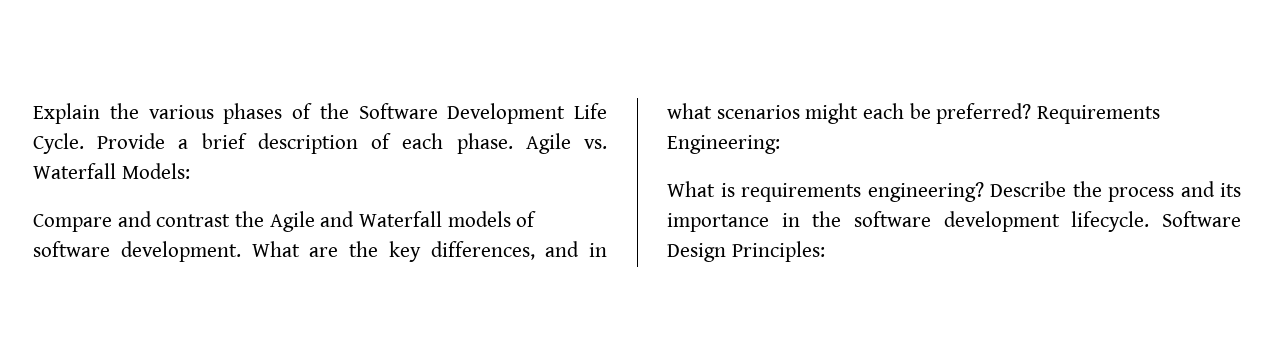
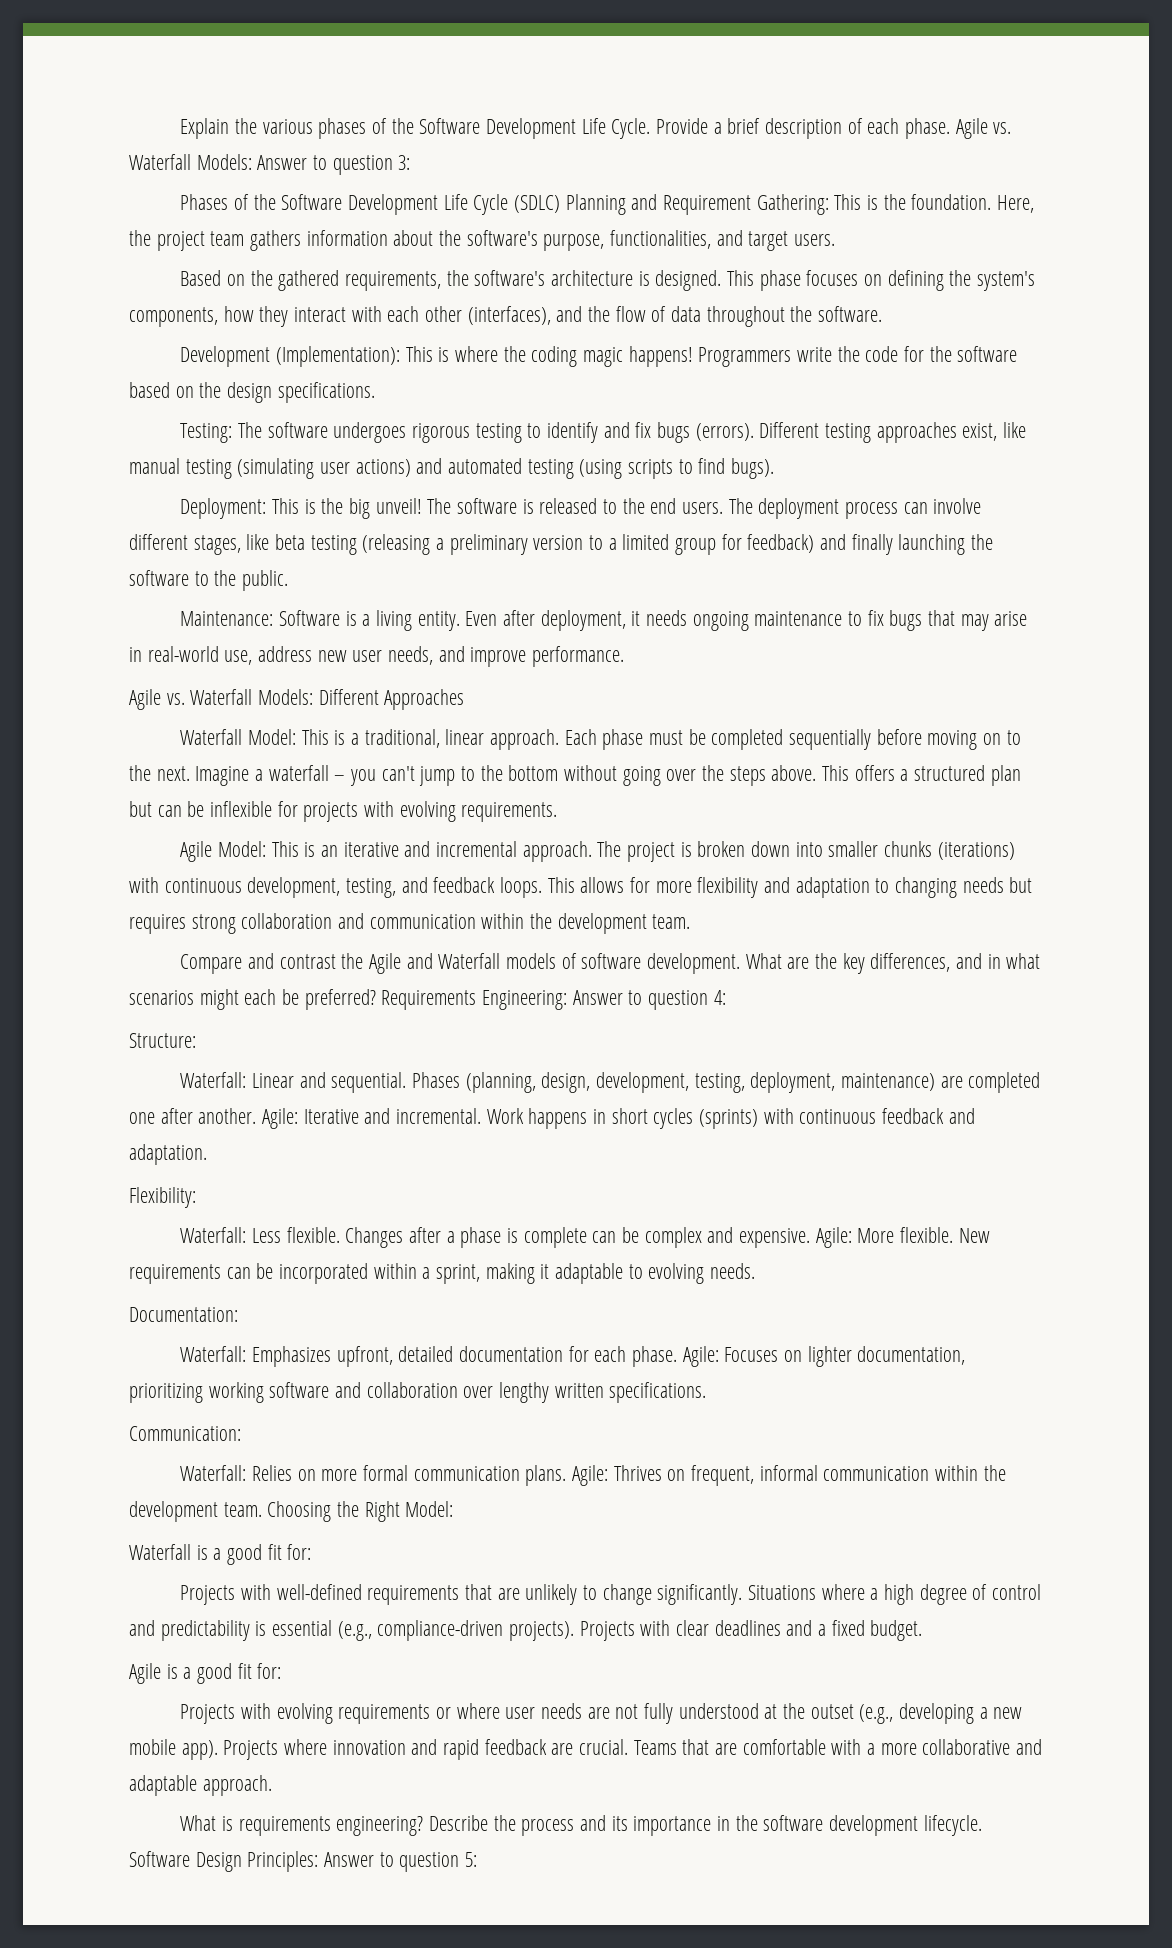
(190, 171) none -> [257,155,411,175] [180,194,1035,215] [129,230,836,251] [180,270,1036,291] [129,306,883,327] [180,346,1018,367] [129,382,375,403] [180,422,1027,443] [129,458,775,479] [180,498,982,519] [129,534,994,555] [129,570,289,591] [180,610,1028,631] [129,646,625,667] [129,689,465,710] [180,729,1021,750] [129,765,1021,786] [129,801,558,822] [180,841,1015,862] [129,877,1033,898] [129,913,691,934] Answer to question 3: // Phases of the Software Development Life Cycle (SDLC) Planning and Requirement Gathering: This is the foundation. Here, the project team gathers information about the software's purpose, functionalities, and target users. // Based on the gathered requirements, the software's architecture is designed. This phase focuses on defining the system's components, how they interact with each other (interfaces), and the flow of data throughout the software. // Development (Implementation): This is where the coding magic happens! Programmers write the code for the software based on the design specifications. // Testing: The software undergoes rigorous testing to identify and fix bugs (errors). Different testing approaches exist, like manual testing (simulating user actions) and automated testing (using scripts to find bugs). // Deployment: This is the big unveil! The software is released to the end users. The deployment process can involve different stages, like beta testing (releasing a preliminary version to a limited group for feedback) and finally launching the software to the public. // Maintenance: Software is a living entity. Even after deployment, it needs ongoing maintenance to fix bugs that may arise in real-world use, address new user needs, and improve performance. // Agile vs. Waterfall Models: Different Approaches // Waterfall Model: This is a traditional, linear approach. Each phase must be completed sequentially before moving on to the next. Imagine a waterfall – you can't jump to the bottom without going over the steps above. This offers a structured plan but can be inflexible for projects with evolving requirements. // Agile Model: This is an iterative and incremental approach. The project is broken down into smaller chunks (iterations) with continuous development, testing, and feedback loops. This allows for more flexibility and adaptation to changing needs but requires strong collaboration and communication within the development team.
(780, 144) none -> [572,990,726,1010] [129,1033,196,1048] [180,1072,1041,1093] [129,1108,975,1129] [129,1144,207,1165] [129,1187,196,1208] [180,1227,990,1248] [129,1263,756,1284] [129,1307,238,1322] [180,1346,966,1367] [129,1382,707,1403] [129,1426,241,1441] [180,1465,1006,1486] [129,1501,454,1522] [129,1544,312,1565] [180,1584,1042,1605] [129,1620,923,1641] [129,1663,282,1684] [180,1703,1023,1724] [129,1739,1043,1760] [129,1775,272,1796] Answer to question 4: // Structure: // Waterfall: Linear and sequential. Phases (planning, design, development, testing, deployment, maintenance) are completed one after another. Agile: Iterative and incremental. Work happens in short cycles (sprints) with continuous feedback and adaptation. // Flexibility: // Waterfall: Less flexible. Changes after a phase is complete can be complex and expensive. Agile: More flexible. New requirements can be incorporated within a sprint, making it adaptable to evolving needs. // Documentation: // Waterfall: Emphasizes upfront, detailed documentation for each phase. Agile: Focuses on lighter documentation, prioritizing working software and collaboration over lengthy written specifications. // Communication: // Waterfall: Relies on more formal communication plans. Agile: Thrives on frequent, informal communication within the development team. Choosing the Right Model: // Waterfall is a good fit for: // Projects with well-defined requirements that are unlikely to change significantly. Situations where a high degree of control and predictability is essential (e.g., compliance-driven projects). Projects with clear deadlines and a fixed budget. // Agile is a good fit for: // Projects with evolving requirements or where user needs are not fully understood at the outset (e.g., developing a new mobile app). Projects where innovation and rapid feedback are crucial. Teams that are comfortable with a more collaborative and adaptable approach.
(825, 251) none -> [324,1852,478,1872] Answer to question 5:

